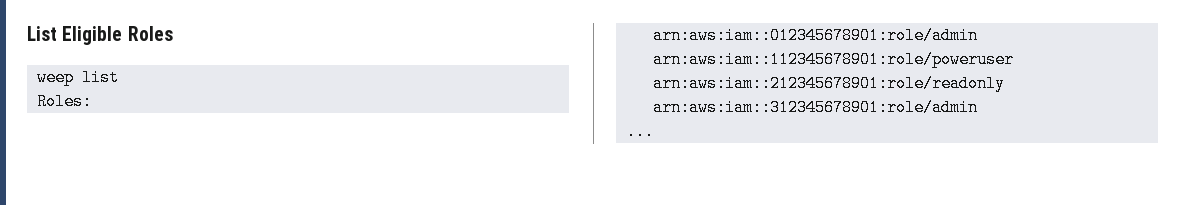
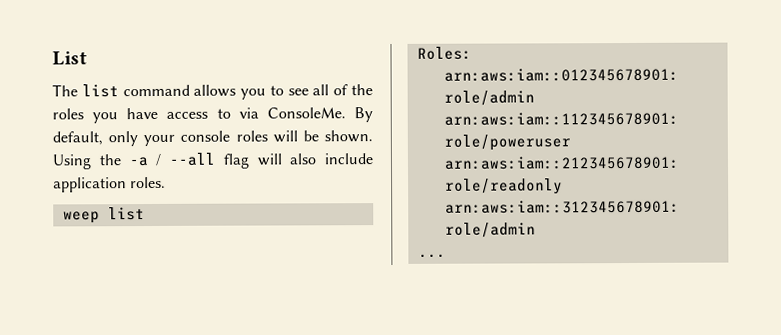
[62,26,173,45] Eligible Roles -> [52,84,373,100] [52,107,373,124] [52,130,373,147] [52,152,373,170] [53,176,167,193] // The list command allows you to see all of the roles you have access to via ConsoleMe. By default, only your console roles will be shown. Using the -a / --all flag will also include application roles.

